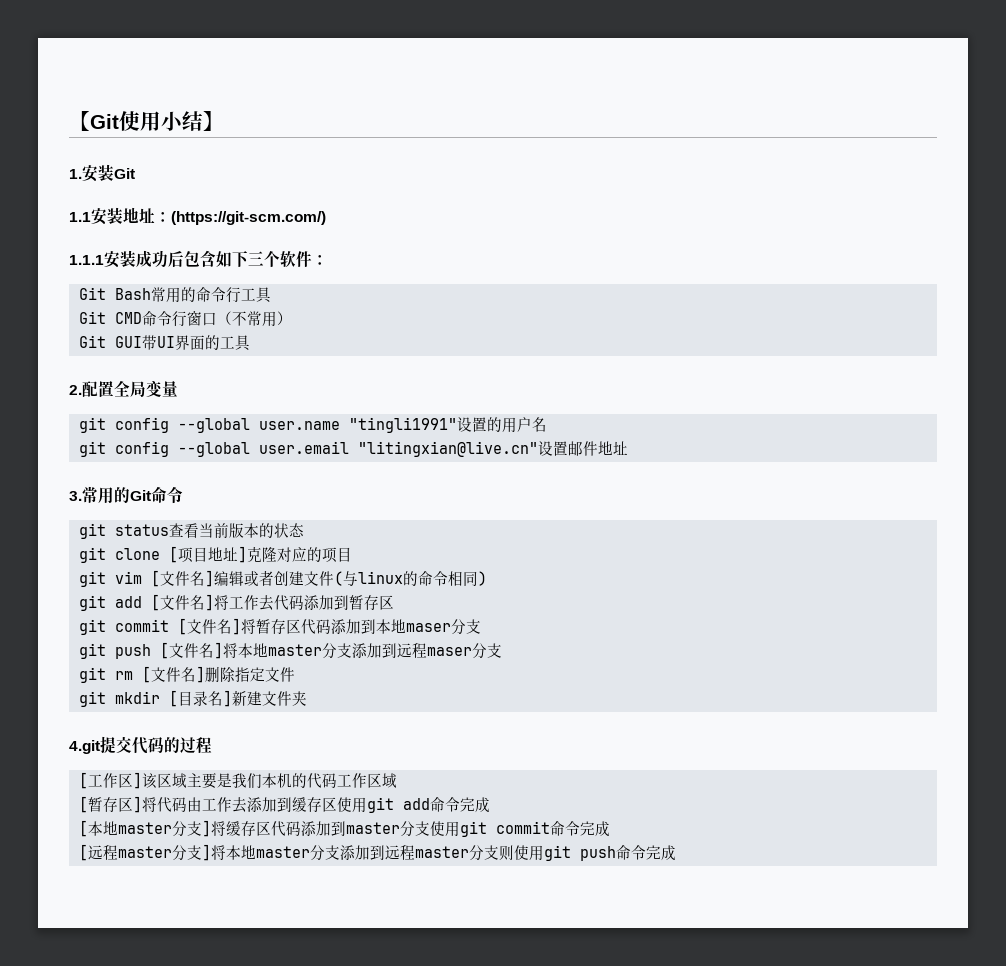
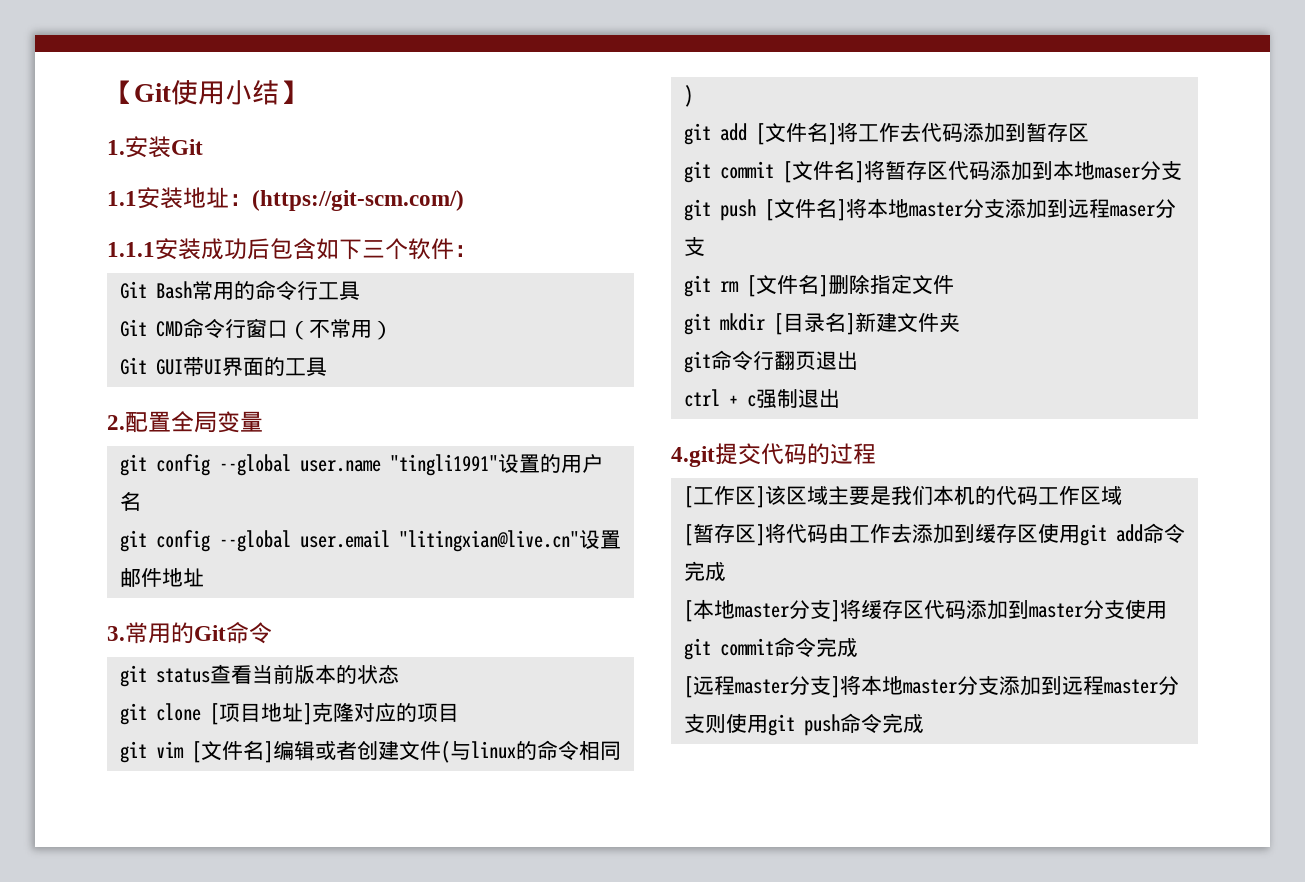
(308, 698) none -> [683,350,858,373] [683,389,840,408] // git命令行翻页退出 // ctrl + c强制退出

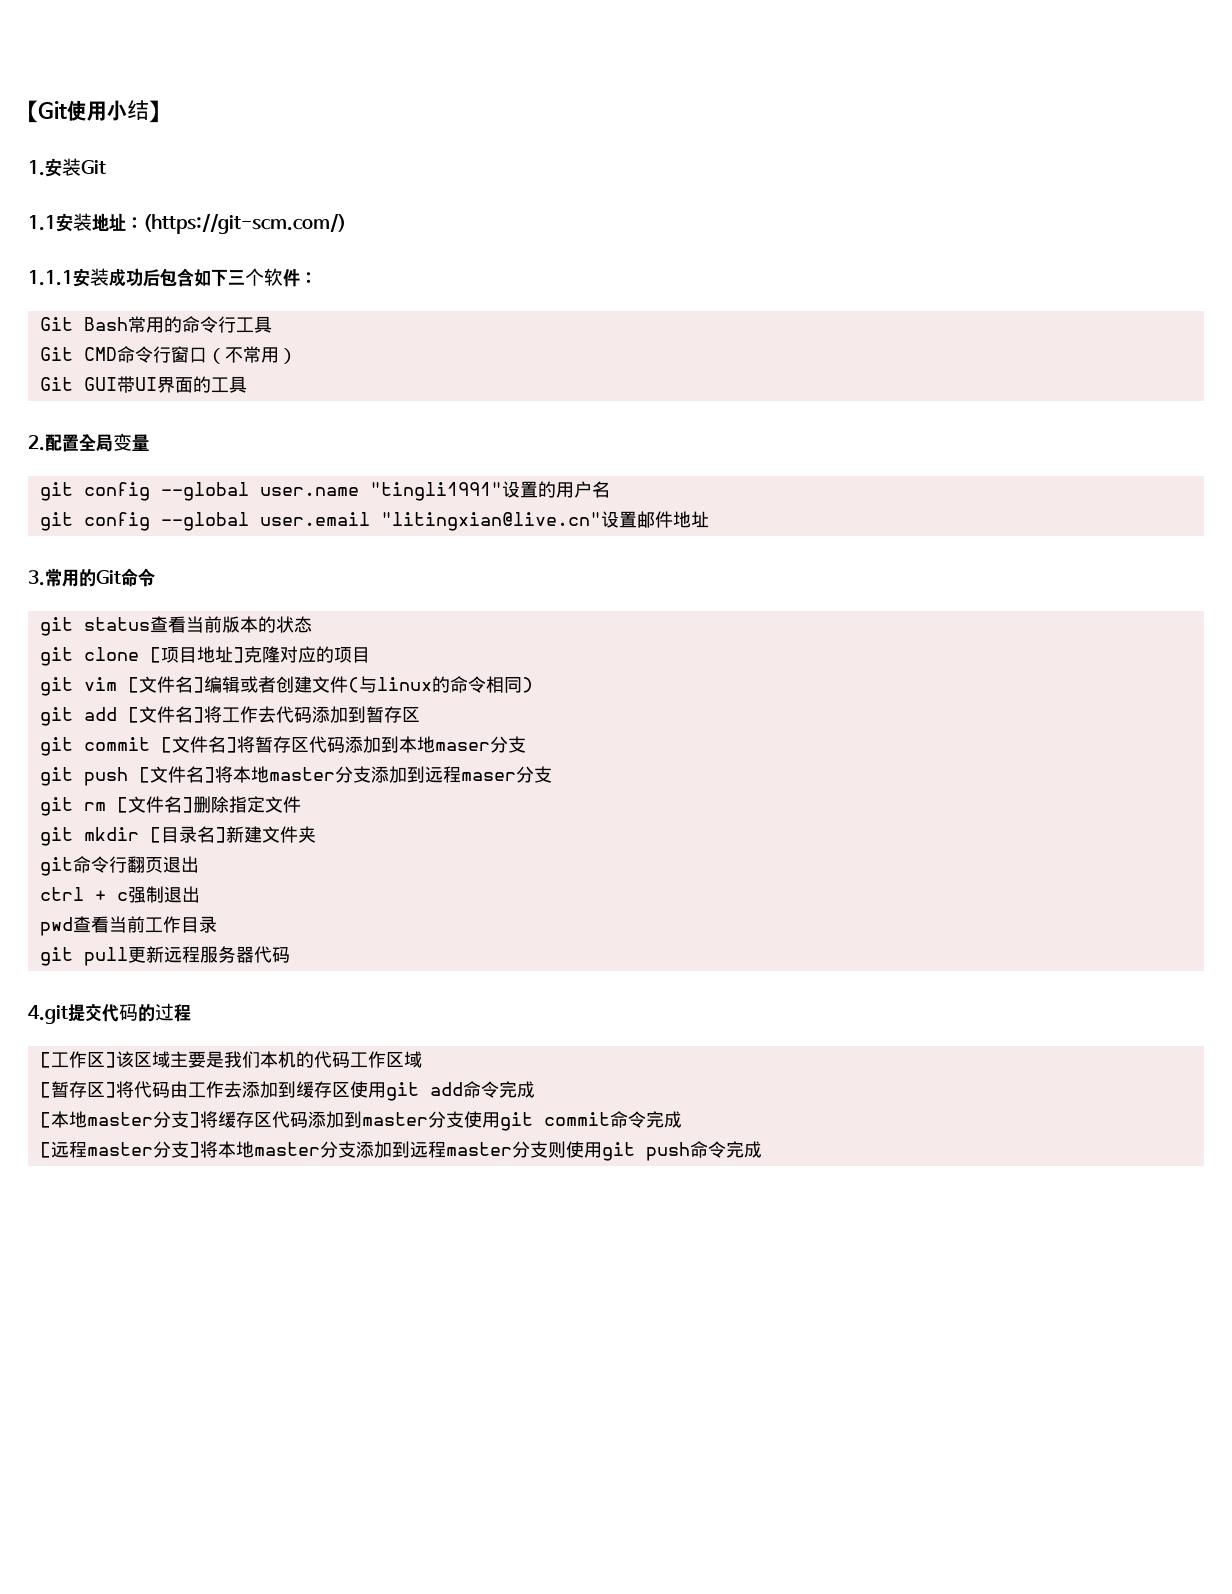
(840, 398) none -> [40,916,217,936] [40,946,290,966] // pwd查看当前工作目录 // git pull更新远程服务器代码

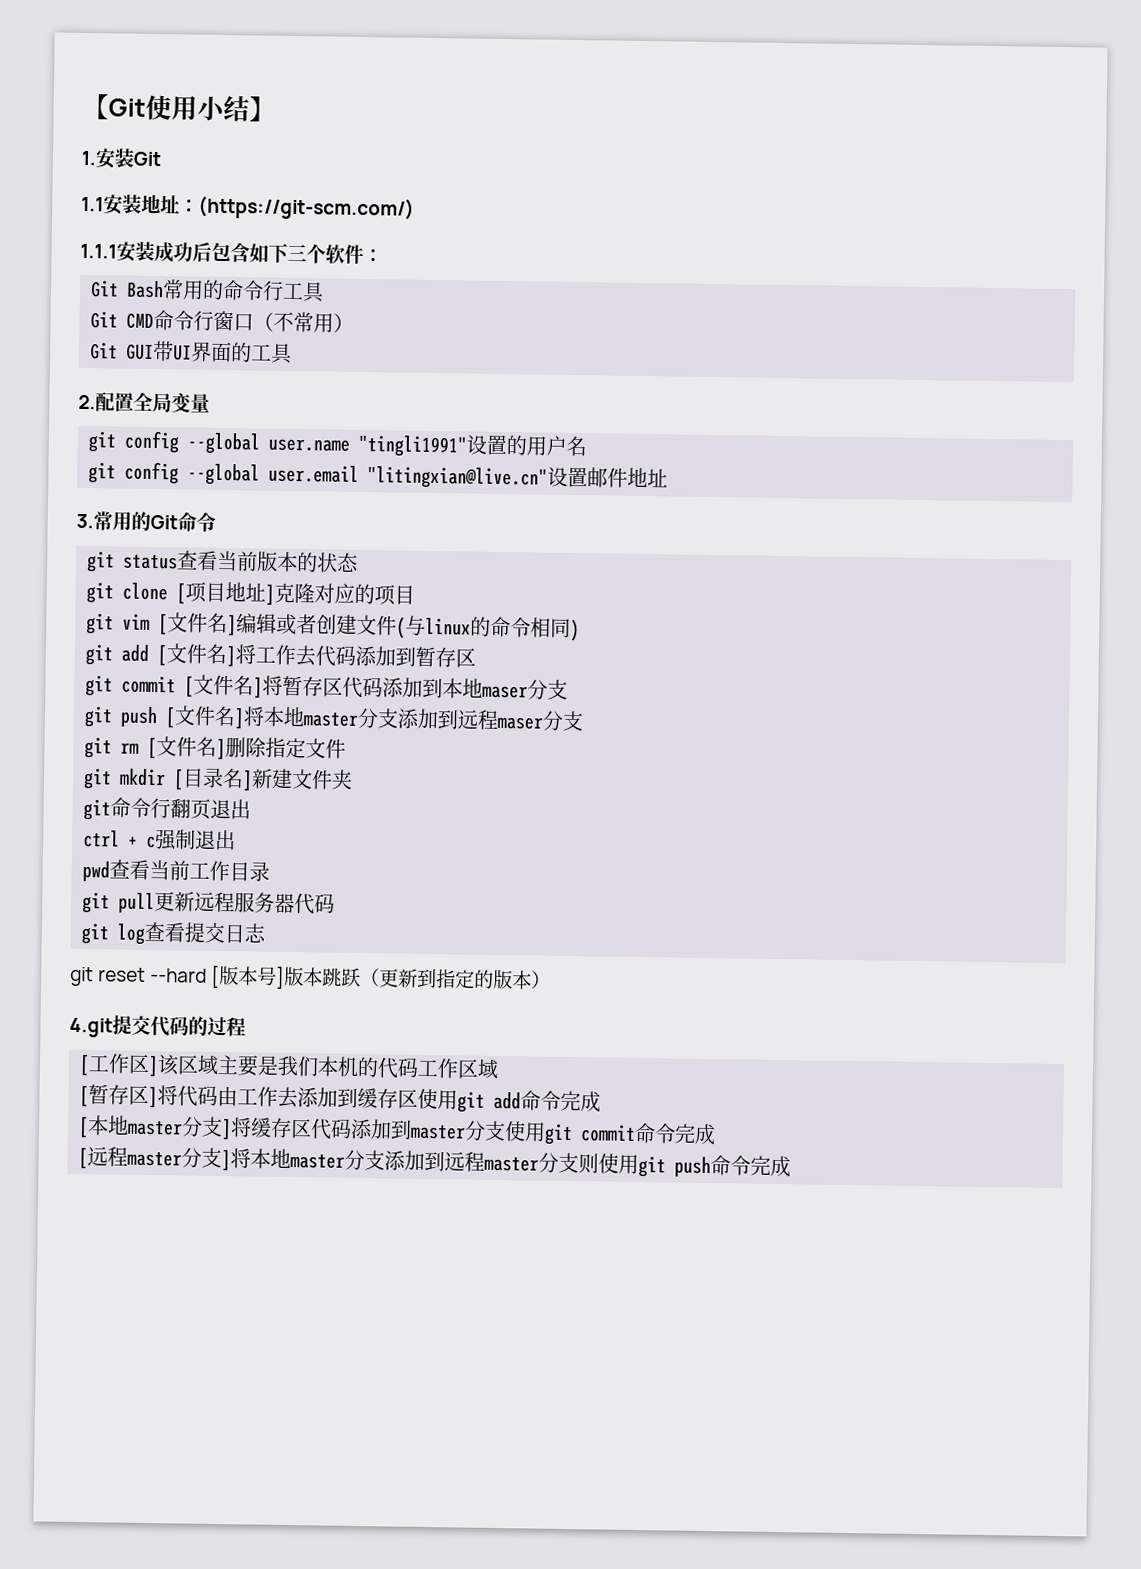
(290, 955) none -> [81,921,267,945] [70,964,552,990] // git log查看提交日志 // git reset --hard [版本号]版本跳跃（更新到指定的版本）

